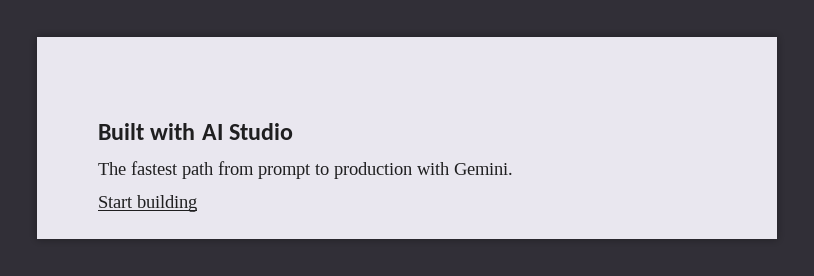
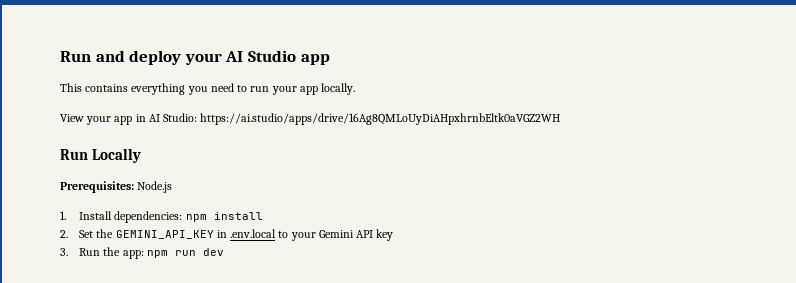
[98,123,294,140] [98,161,513,179] [98,195,197,212] Built with AI Studio // The fastest path from prompt to production with Gemini. // Start building -> [60,50,330,65] [60,83,356,95] [60,113,561,125] [60,148,142,163] [60,181,173,193] [60,211,263,223] [60,229,394,241] [60,247,224,259] Run and deploy your AI Studio app // This contains everything you need to run your app locally. // View your app in AI Studio: https://ai.studio/apps/drive/16Ag8QMLoUyDiAHpxhrnbEltk0aVGZ2WH // Run Locally // Prerequisites: Node.js // 1. Install dependencies: npm install // 2. Set the GEMINI_API_KEY in .env.local to your Gemini API key // 3. Run the app: npm run dev

